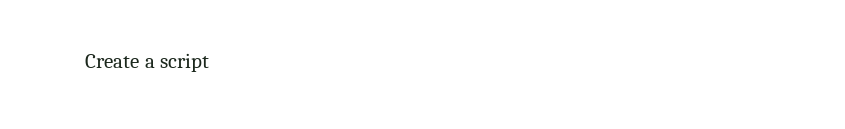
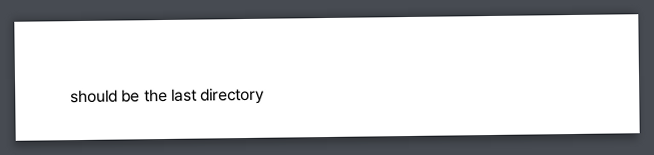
[85,53,210,72] Create a script -> [70,87,266,105] should be the last directory

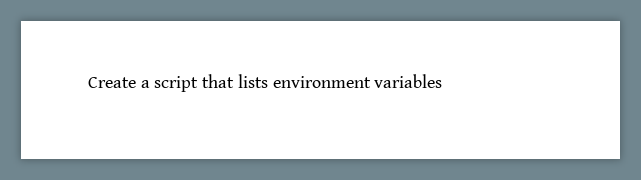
[70,87,266,105] should be the last directory -> [88,74,443,92] Create a script that lists environment variables

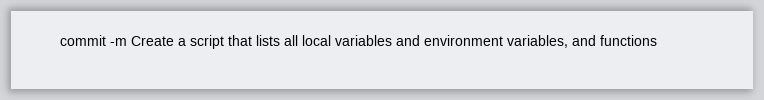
(88, 82) none -> [60,35,127,46] commit -m
[272,74,443,88] environment variables -> [284,35,657,48] all local variables and environment variables, and functions

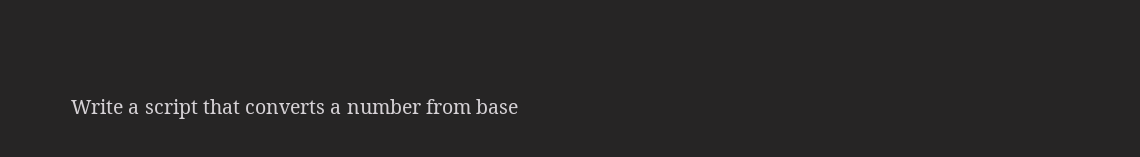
[60,35,657,49] commit -m Create a script that lists all local variables and environment variables, and functions -> [71,99,519,119] Write a script that converts a number from base

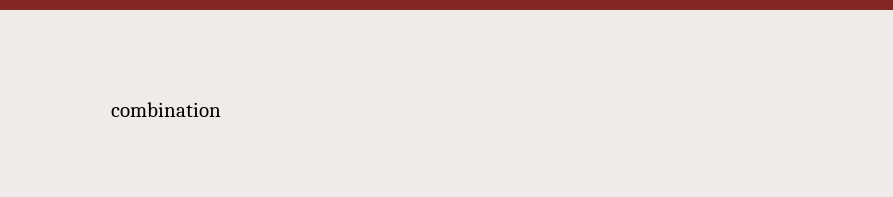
[71,99,519,119] Write a script that converts a number from base -> [111,102,221,117] combination

